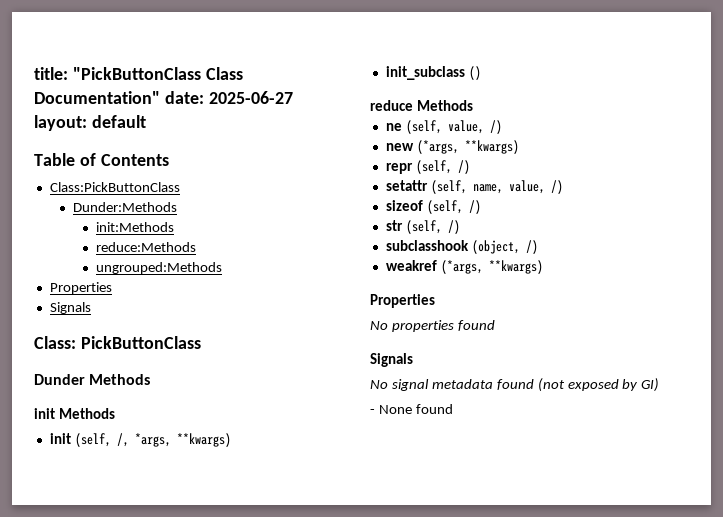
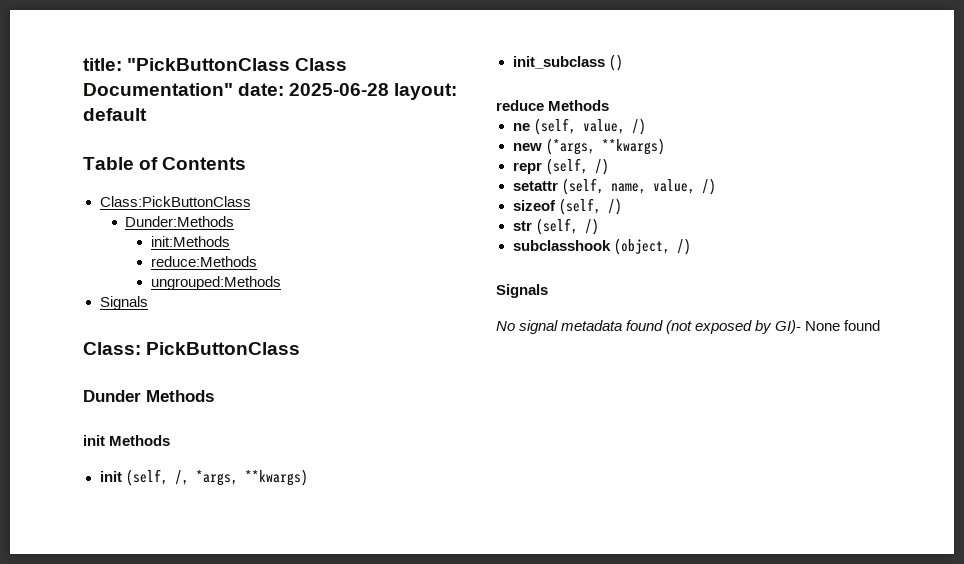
[208,91,293,104] 2025-06-27 -> [289,83,390,96] 2025-06-28
[49,282,112,294] // Properties -> (281, 283) none
[385,260,543,274] [370,294,435,308] [370,320,495,332] // weakref (*args, **kwargs) // Properties // No properties found -> (691, 246) none
[641,378,660,392] [370,409,375,414] GI) // - -> [775,320,802,334] GI)-

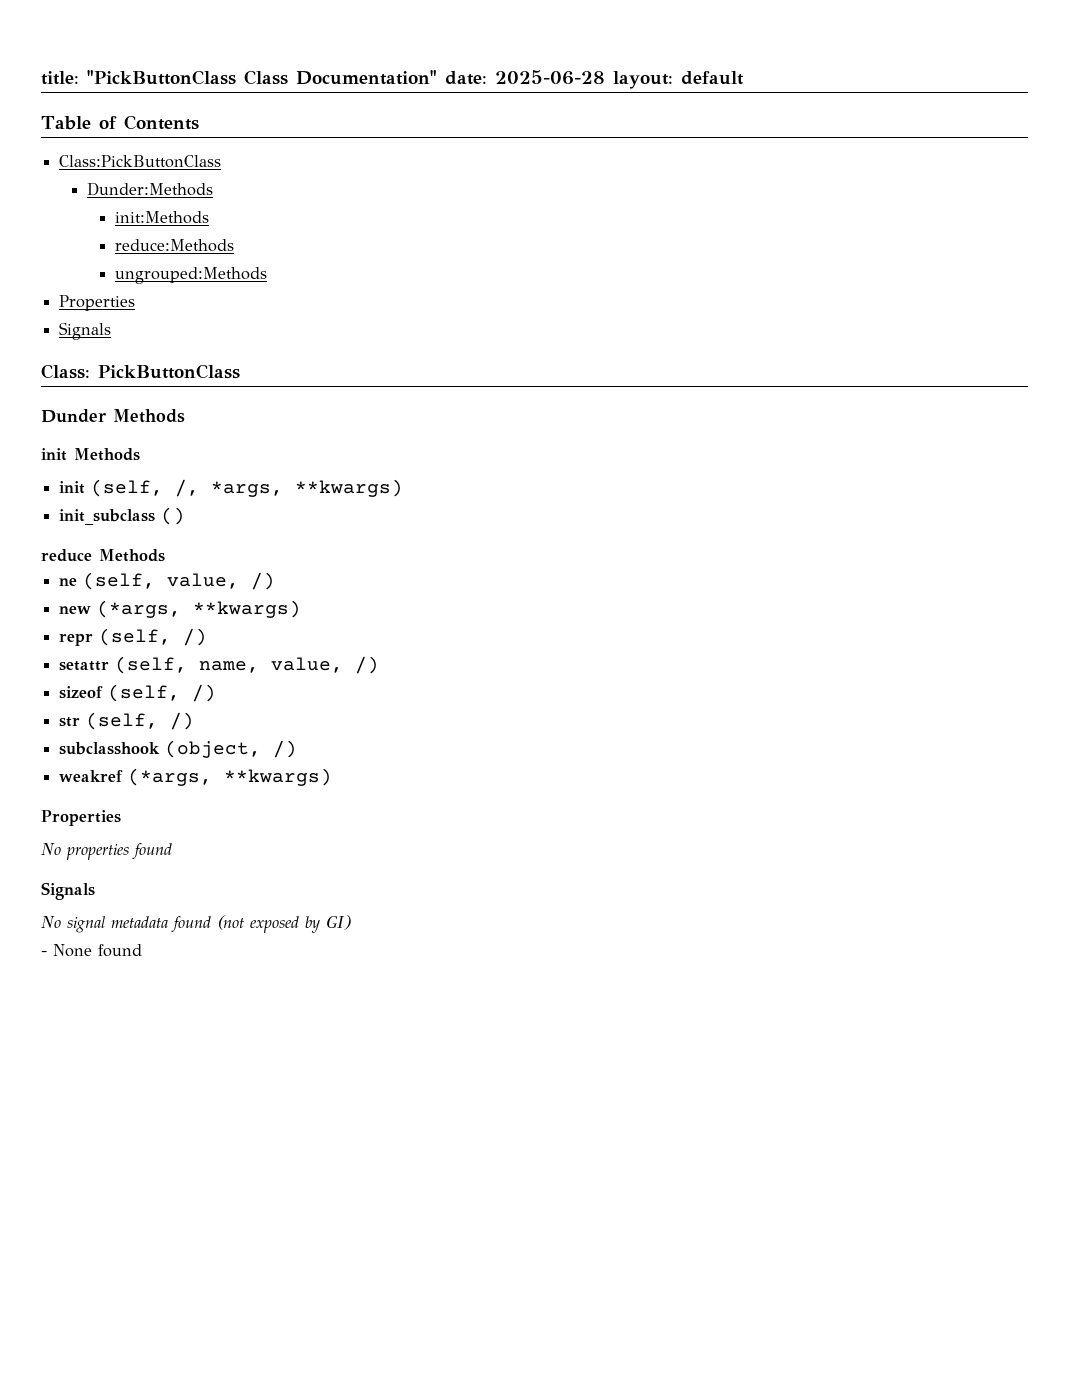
(281, 283) none -> [59,295,136,311] // Properties
(691, 246) none -> [59,768,333,786] [41,810,121,826] [41,843,172,860] // weakref (*args, **kwargs) // Properties // No properties found
[775,320,802,334] GI)- -> [326,915,351,930] [41,951,47,956] GI) // -

